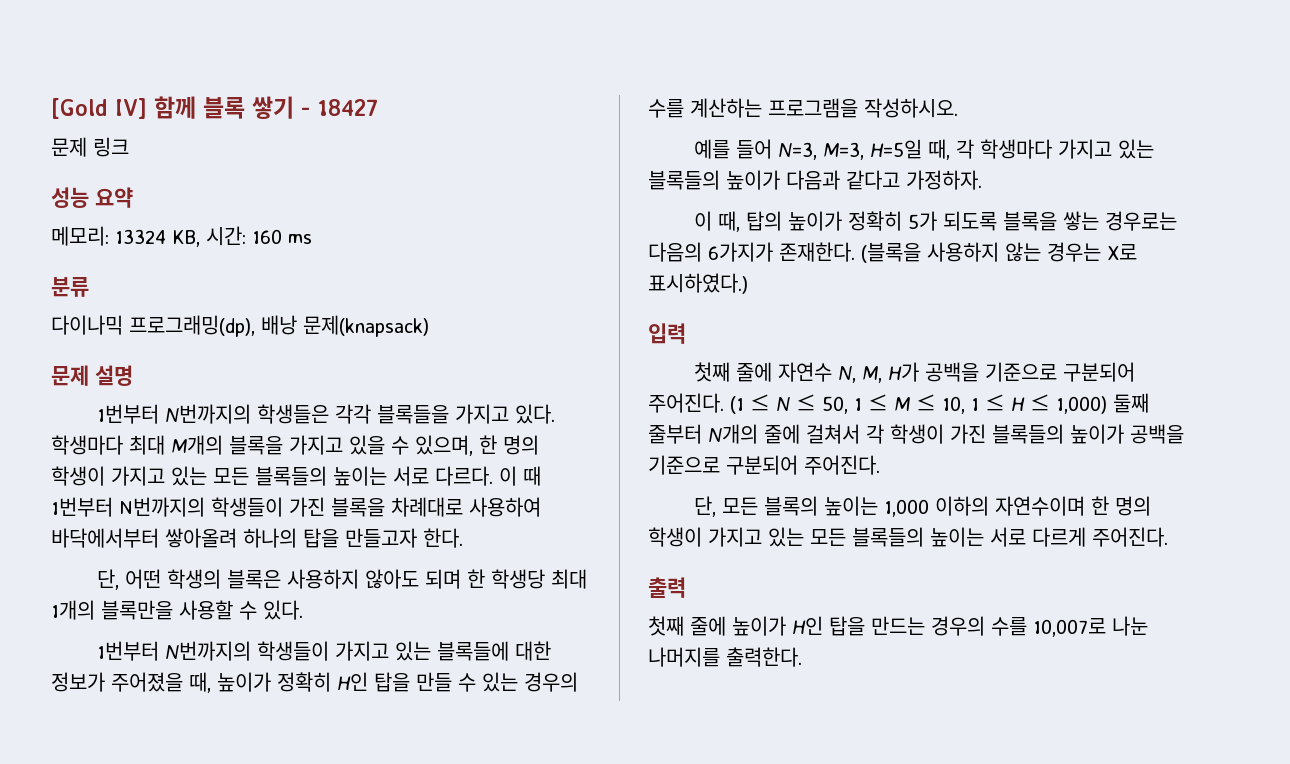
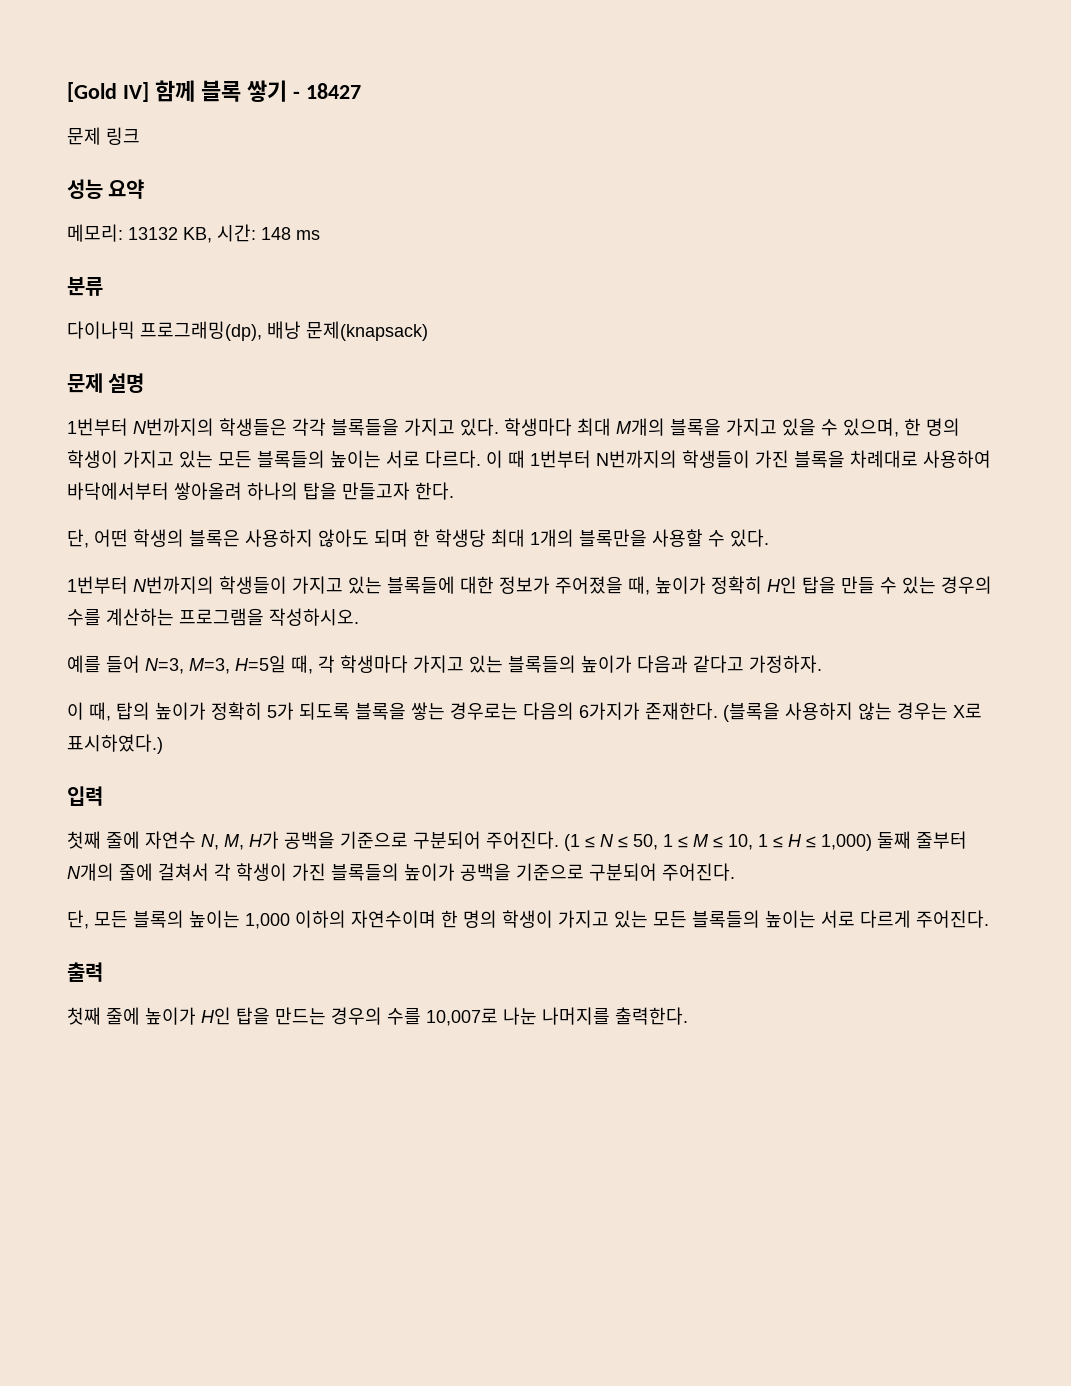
[115,229,166,244] 13324 -> [128,227,178,240] 13132
[252,229,282,244] 160 -> [261,227,291,240] 148

